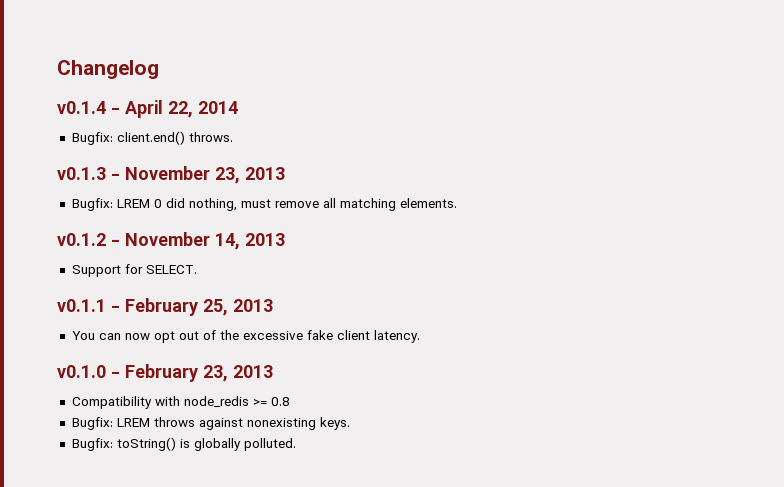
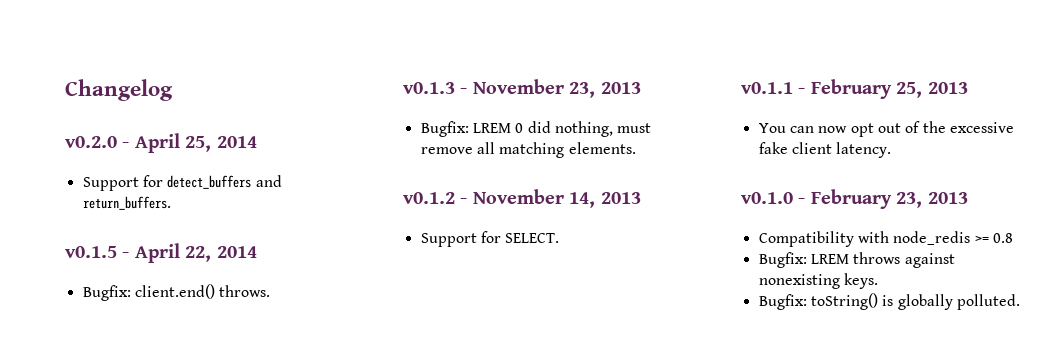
[57,101,106,114] v0.1.4 -> [65,133,257,153] [82,175,282,191] [82,196,171,210] [65,246,117,258] v0.2.0 - April 25, 2014 // Support for detect_buffers and return_buffers. // v0.1.5

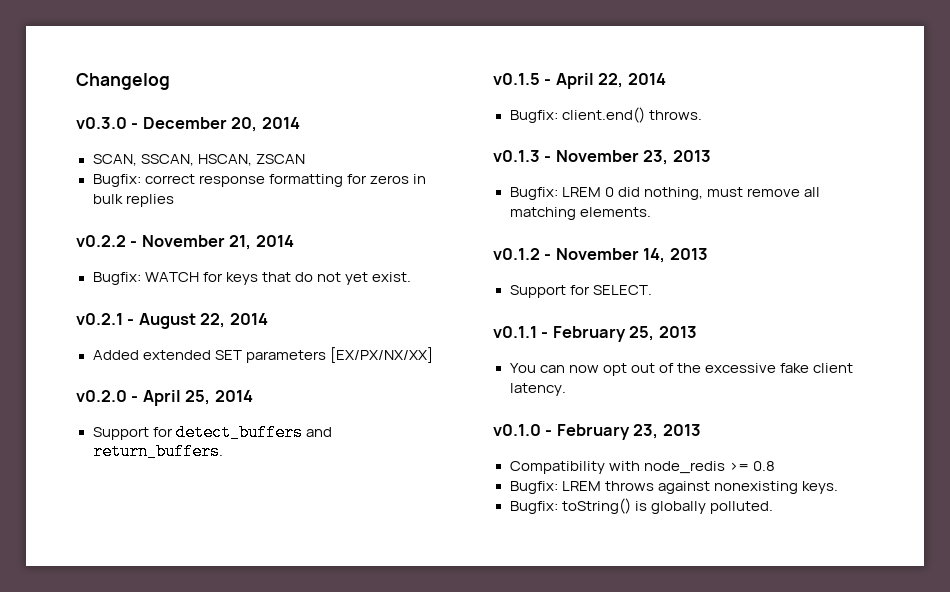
(173, 90) none -> [76,117,300,132] [92,154,305,166] [92,174,426,187] [92,194,174,207] [76,235,294,250] [92,272,411,285] [76,313,268,329] [92,347,433,363] // v0.3.0 - December 20, 2014 // SCAN, SSCAN, HSCAN, ZSCAN // Bugfix: correct response formatting for zeros in bulk replies // v0.2.2 - November 21, 2014 // Bugfix: WATCH for keys that do not yet exist. // v0.2.1 - August 22, 2014 // Added extended SET parameters [EX/PX/NX/XX]

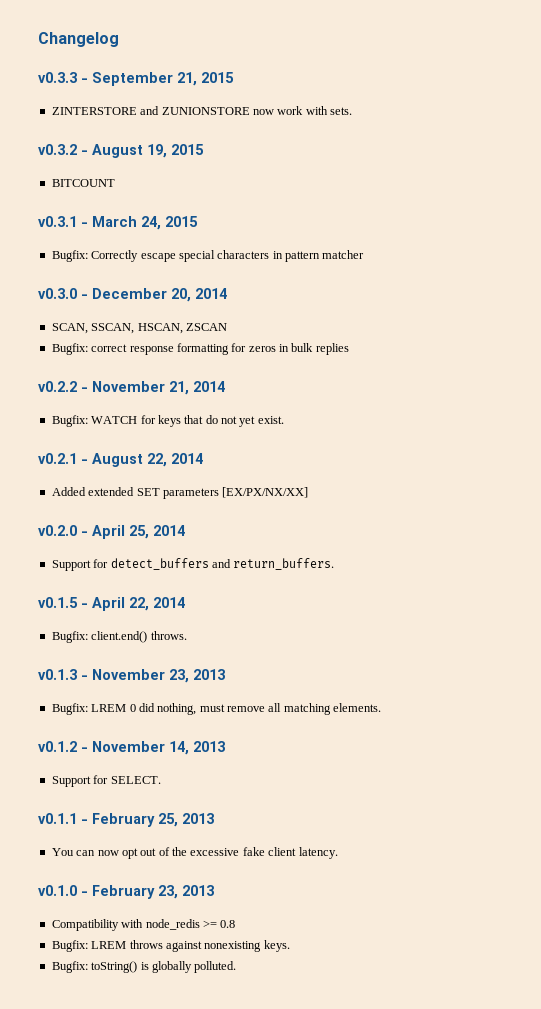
(170, 81) none -> [38,72,234,86] [51,106,352,115] [38,144,204,158] [51,179,115,187] [38,216,198,230] [51,250,365,262] // v0.3.3 - September 21, 2015 // ZINTERSTORE and ZUNIONSTORE now work with sets. // v0.3.2 - August 19, 2015 // BITCOUNT // v0.3.1 - March 24, 2015 // Bugfix: Correctly escape special characters in pattern matcher

